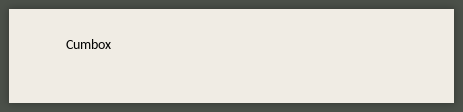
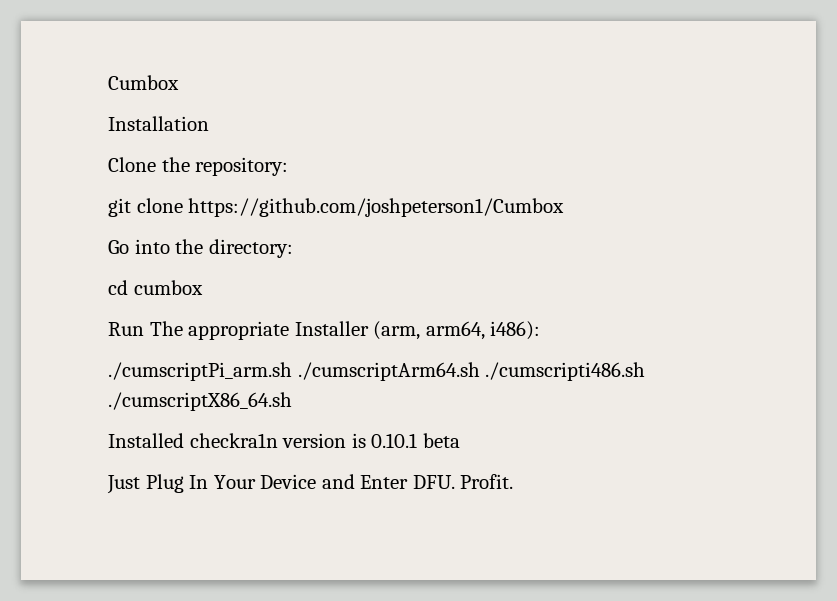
(111, 44) none -> [108,116,209,131] [108,157,289,176] [108,198,565,217] [108,239,293,258] [108,280,203,295] [108,321,541,340] [108,362,646,381] [108,392,292,411] [108,433,460,448] [107,474,514,494] // Installation // Clone the repository: // git clone https://github.com/joshpeterson1/Cumbox // Go into the directory: // cd cumbox // Run The appropriate Installer (arm, arm64, i486): // ./cumscriptPi_arm.sh ./cumscriptArm64.sh ./cumscripti486.sh ./cumscriptX86_64.sh // Installed checkra1n version is 0.10.1 beta // Just Plug In Your Device and Enter DFU. Profit.

